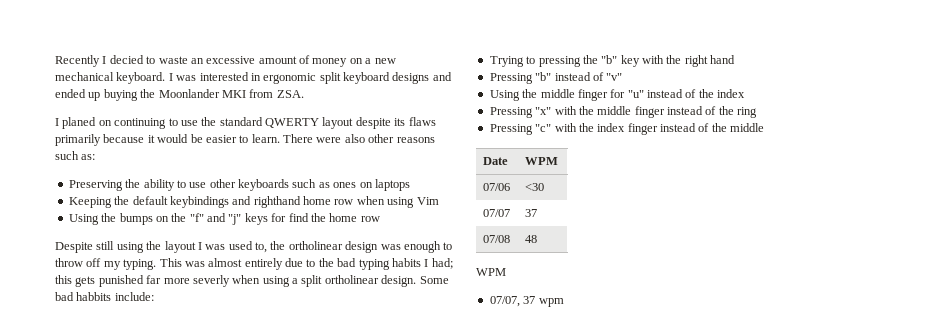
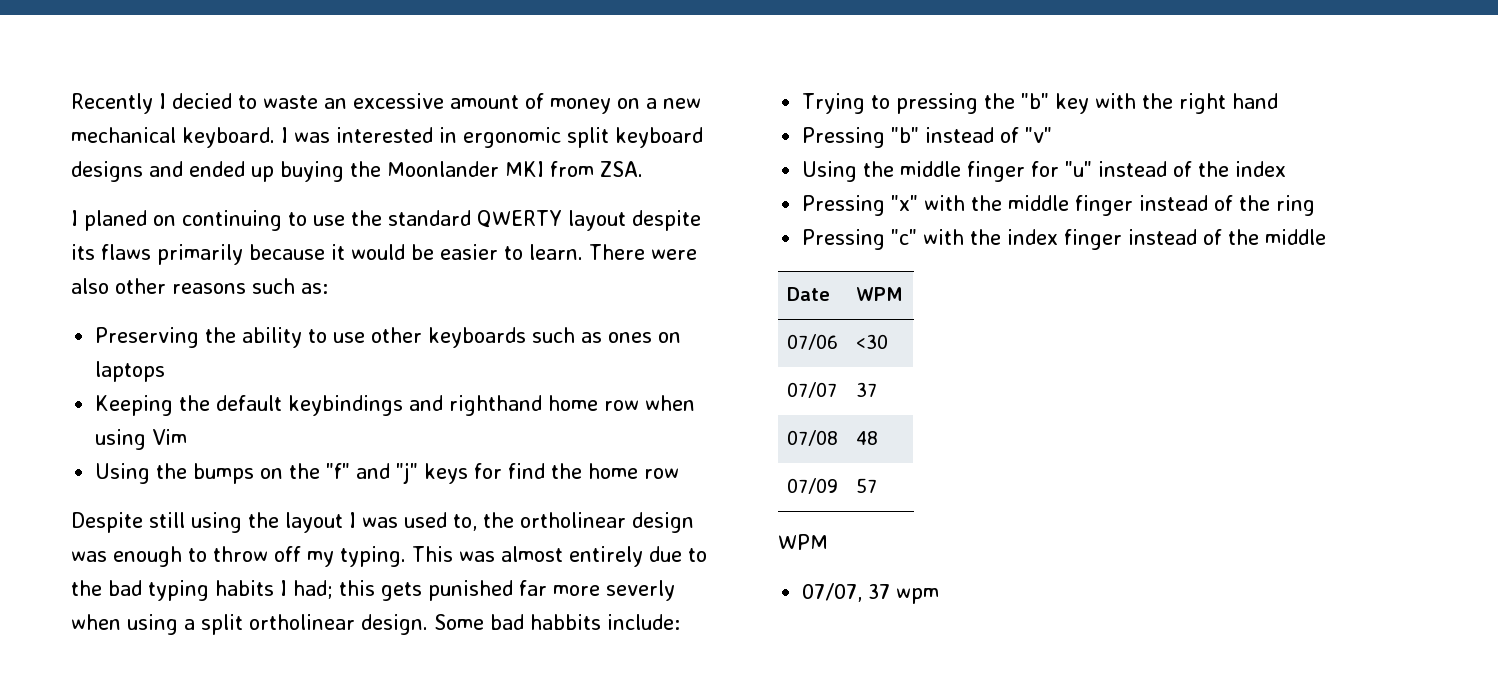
(538, 239) none -> [786,478,838,494] [855,478,877,493] // 07/09 | 57

